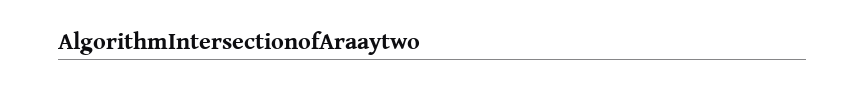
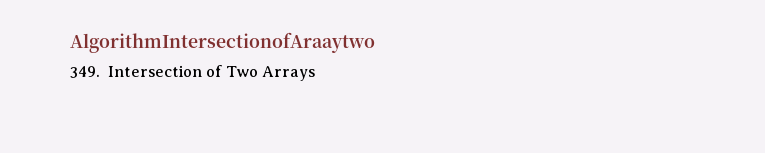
(420, 43) none -> [70,65,315,81] // 349. Intersection of Two Arrays

